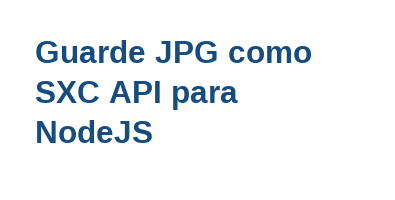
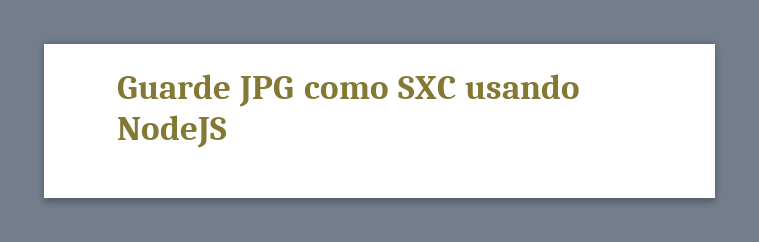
[109,81,238,110] API para -> [465,74,581,99] usando

